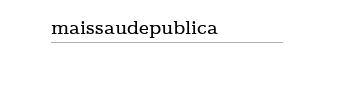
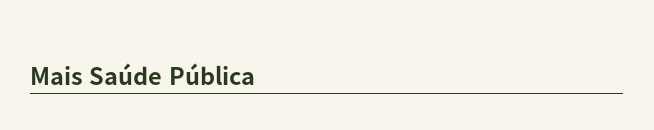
[51,21,218,38] maissaudepublica -> [30,63,255,85] Mais Saúde Pública

